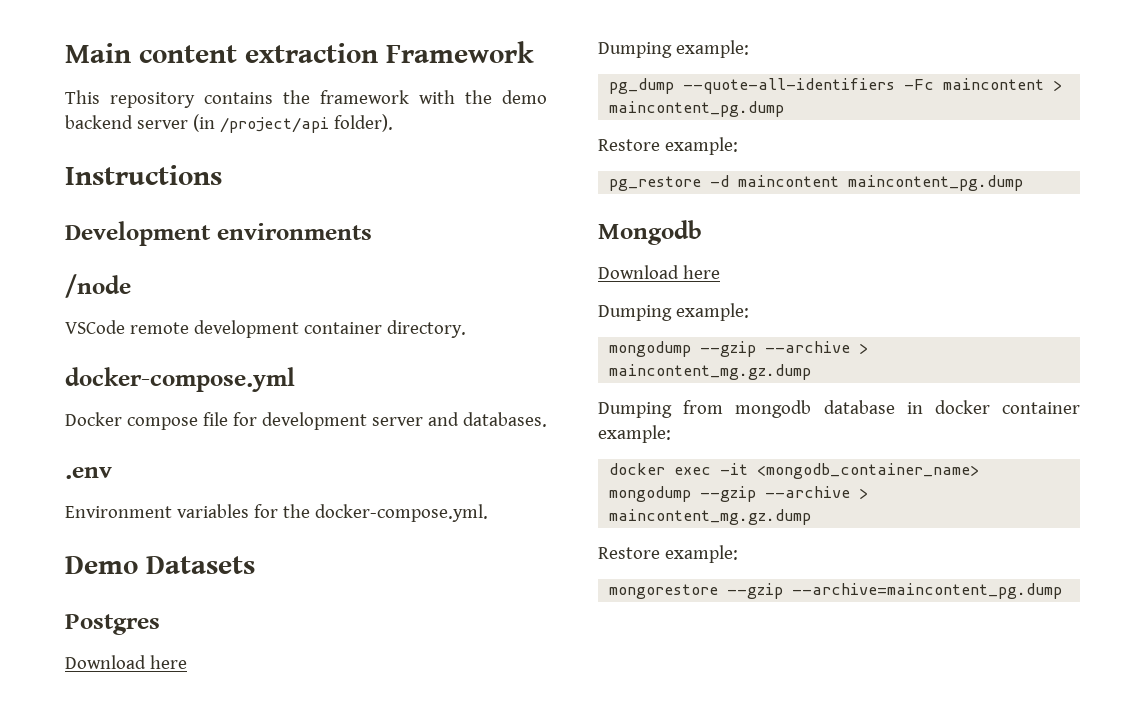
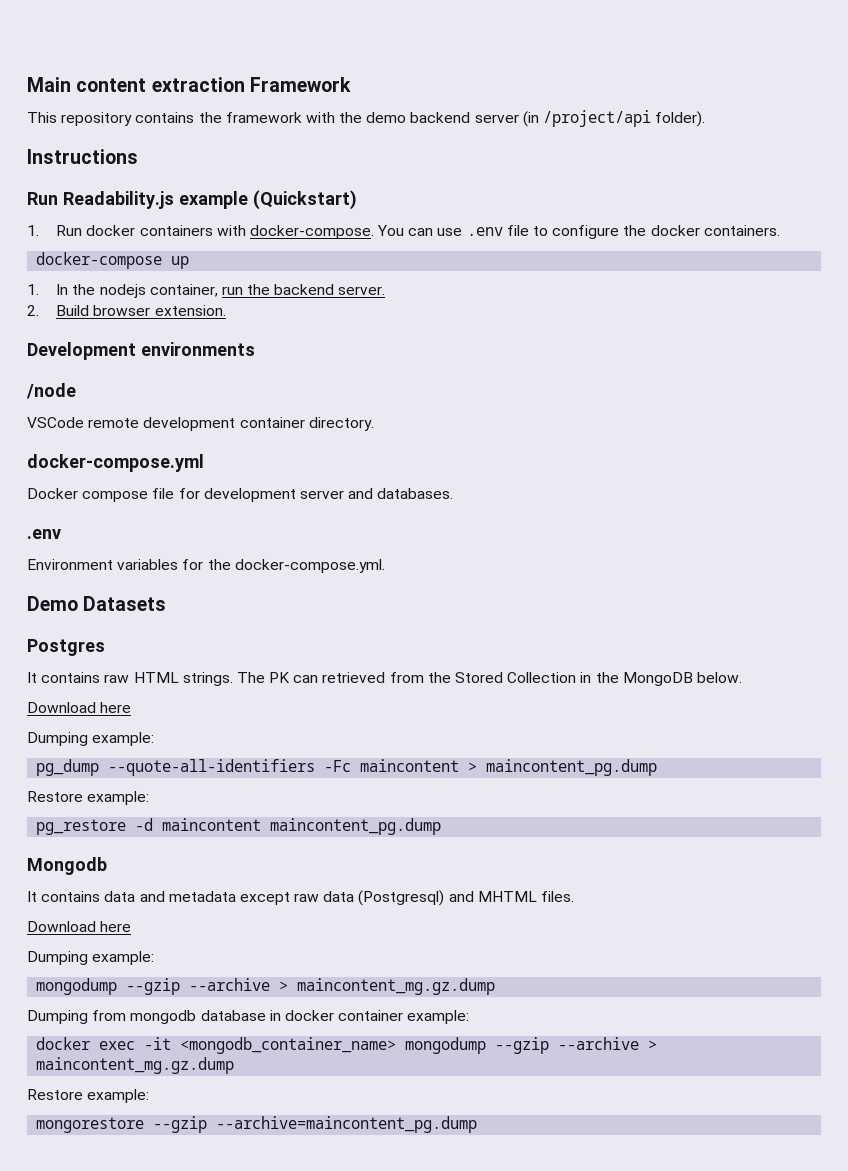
(222, 175) none -> [27,190,357,210] [27,225,780,239] [36,252,190,269] [27,284,386,298] [27,305,226,316] // Run Readability.js example (Quickstart) // 1. Run docker containers with docker-compose. You can use .env file to configure the docker containers. // docker-compose up // 1. In the nodejs container, run the backend server. // 2. Build browser extension.
(160, 624) none -> [27,672,742,686] // It contains raw HTML strings. The PK can retrieved from the Stored Collection in the MongoDB below.
(702, 232) none -> [27,890,575,906] // It contains data and metadata except raw data (Postgresql) and MHTML files.

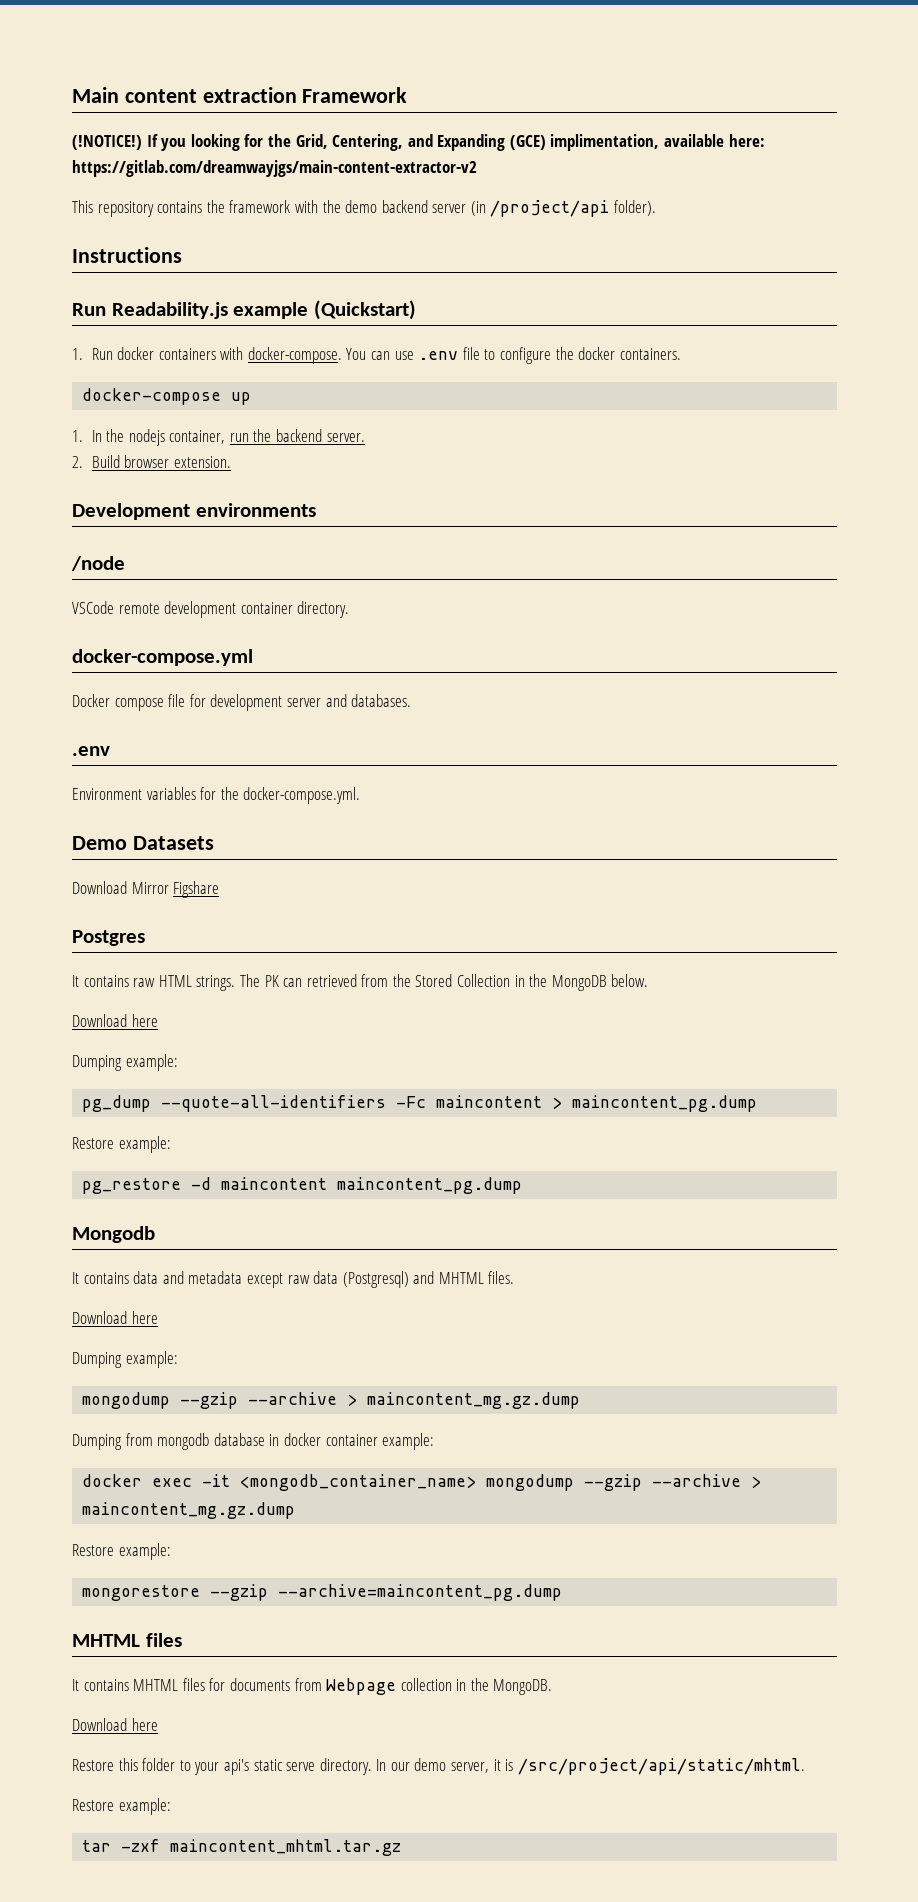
(351, 84) none -> [72,134,765,151] [72,160,477,177] // (!NOTICE!) If you looking for the Grid, Centering, and Expanding (GCE) implimentation, available here: https://gitlab.com/dreamwayjgs/main-content-extractor-v2
(167, 603) none -> [72,881,220,898] // Download Mirror Figshare
(478, 1124) none -> [72,1633,182,1647] [72,1678,553,1695] [72,1718,158,1731] [72,1758,805,1775] [72,1798,171,1815] [82,1839,402,1856] // MHTML files // It contains MHTML files for documents from Webpage collection in the MongoDB. // Download here // Restore this folder to your api's static serve directory. In our demo server, it is /src/project/api/static/mhtml. // Restore example: // tar -zxf maincontent_mhtml.tar.gz

